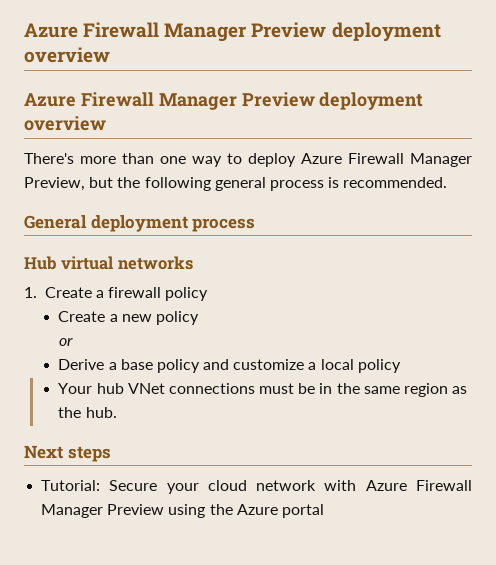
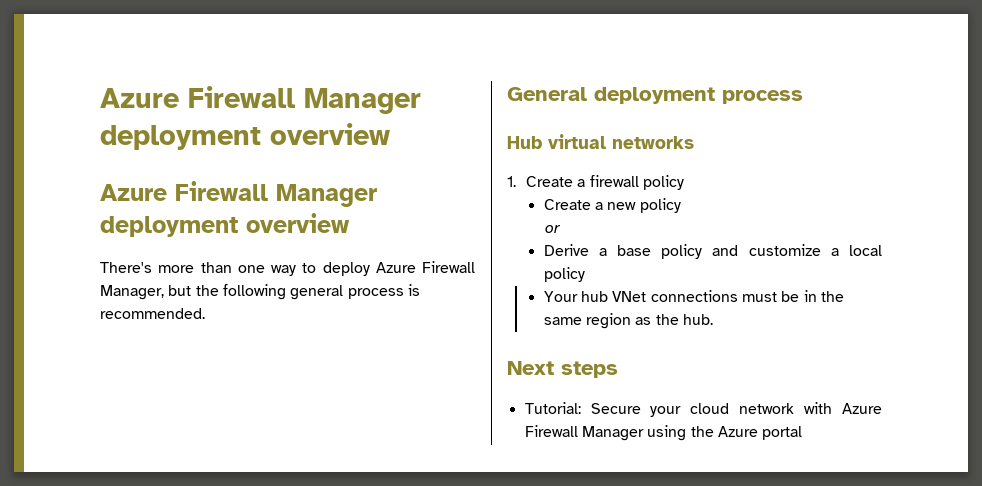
[24,22,327,42] Azure Firewall Manager Preview -> [100,86,421,114] Azure Firewall Manager
[241,92,315,107] Preview -> (377, 195) none
[410,153,472,167] [24,177,85,191] Manager Preview, -> [100,285,164,300] Manager,
[107,504,165,515] Preview -> (644, 433) none

